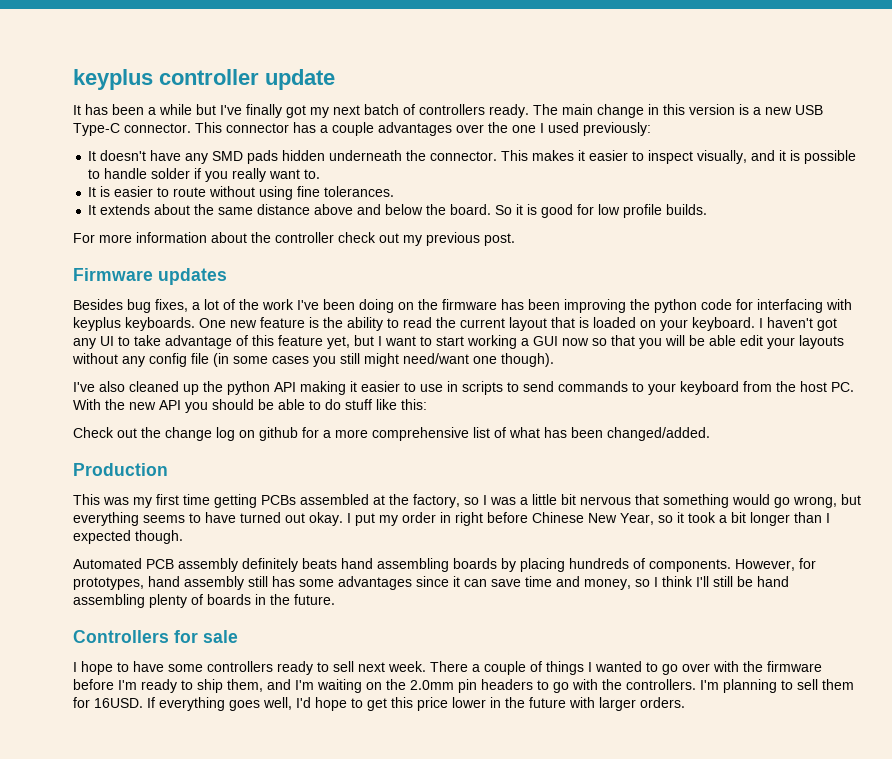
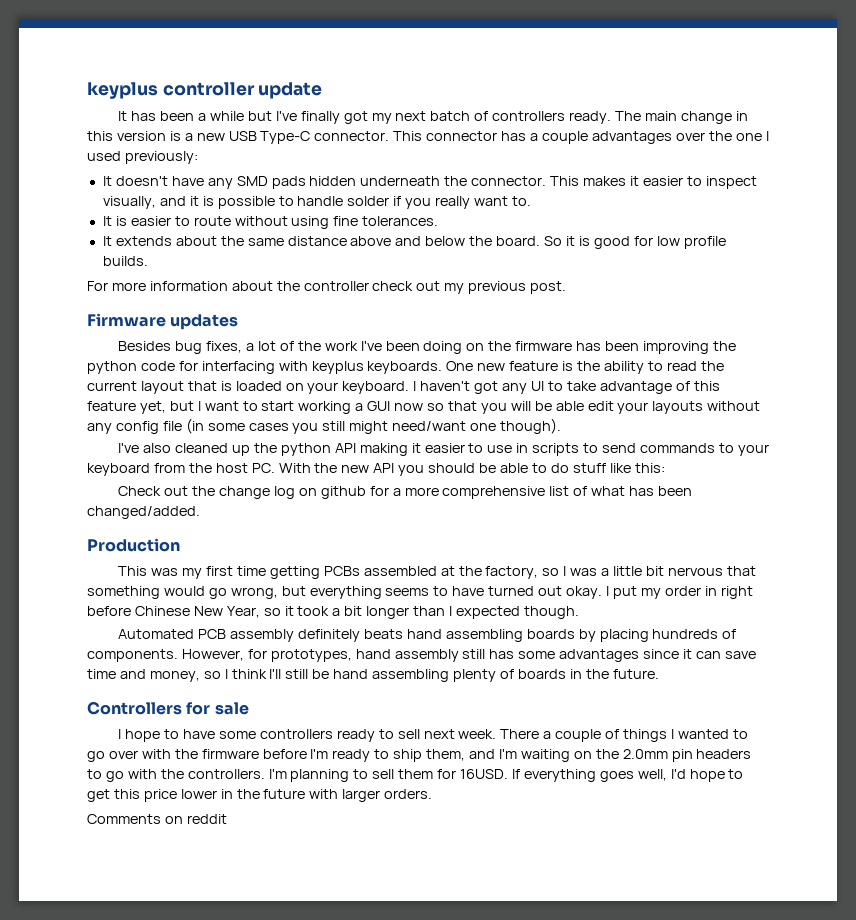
(685, 702) none -> [87,814,227,824] // Comments on reddit

